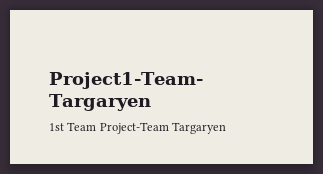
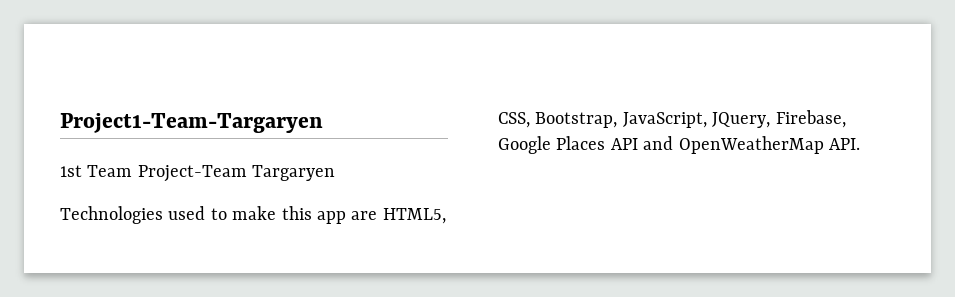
(227, 128) none -> [60,206,446,224] [498,110,846,128] [498,136,860,154] // Technologies used to make this app are HTML5, CSS, Bootstrap, JavaScript, JQuery, Firebase, Google Places API and OpenWeatherMap API.

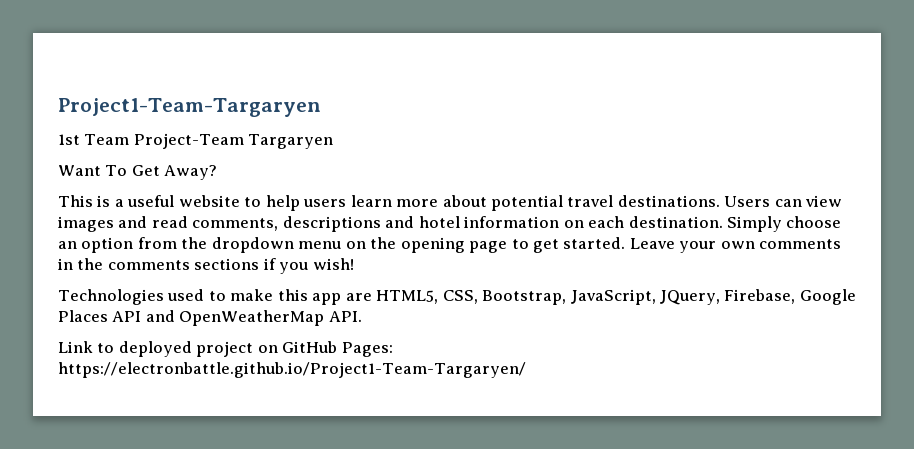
(336, 173) none -> [58,165,218,180] [58,195,843,211] [58,216,842,232] [58,237,842,253] [58,258,354,274] // Want To Get Away? // This is a useful website to help users learn more about potential travel destinations. Users can view images and read comments, descriptions and hotel information on each destination. Simply choose an option from the dropdown menu on the opening page to get started. Leave your own comments in the comments sections if you wish!
(860, 144) none -> [58,341,393,357] [58,362,526,378] // Link to deployed project on GitHub Pages: https://electronbattle.github.io/Project1-Team-Targaryen/

